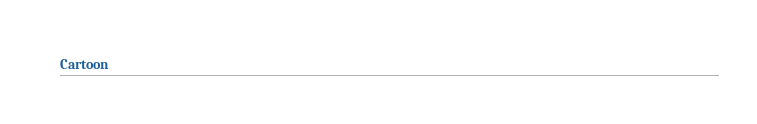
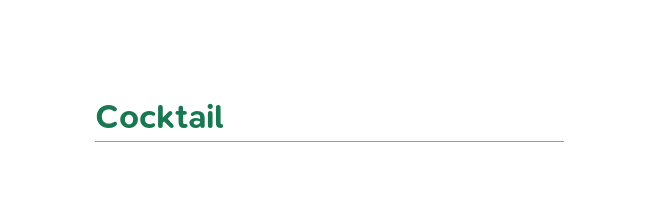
[60,59,109,69] Cartoon -> [95,103,224,129] Cocktail

